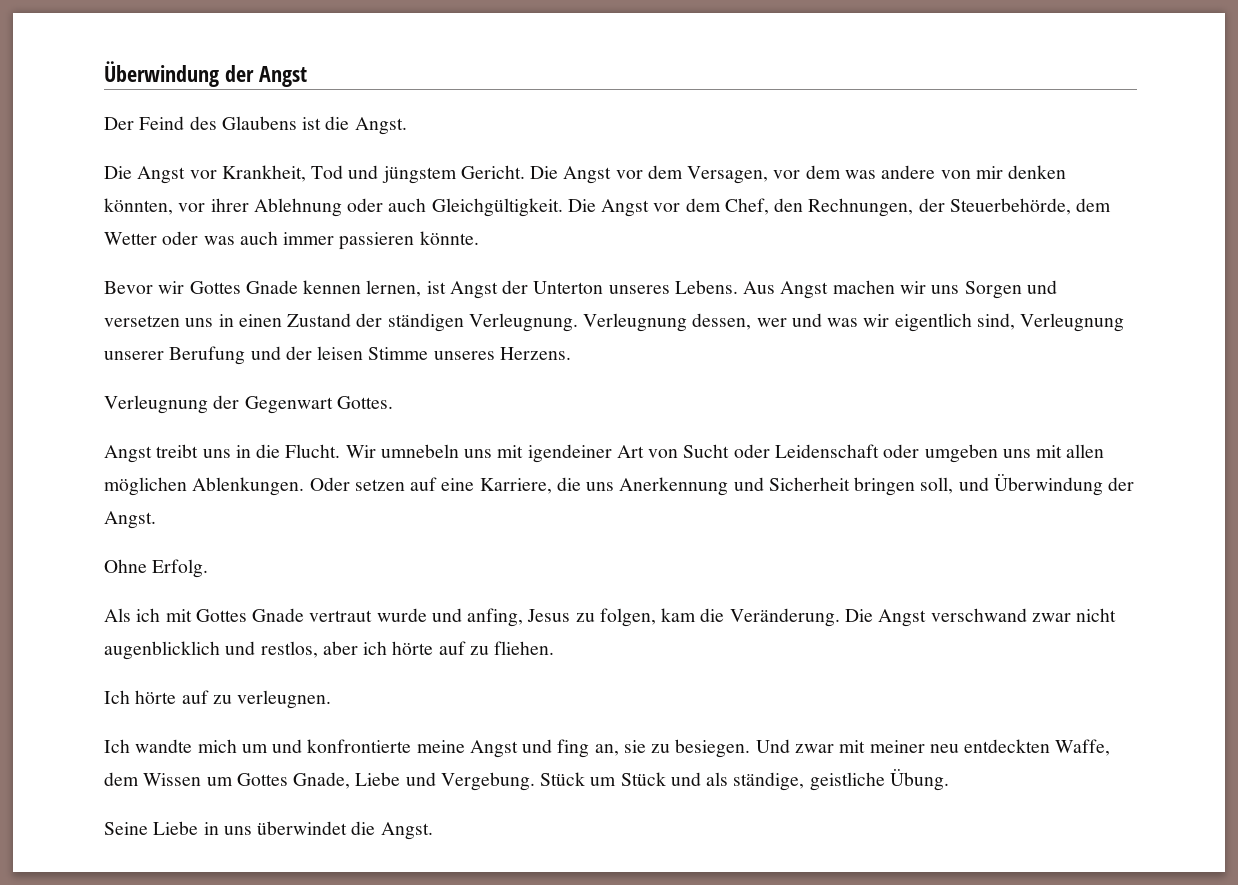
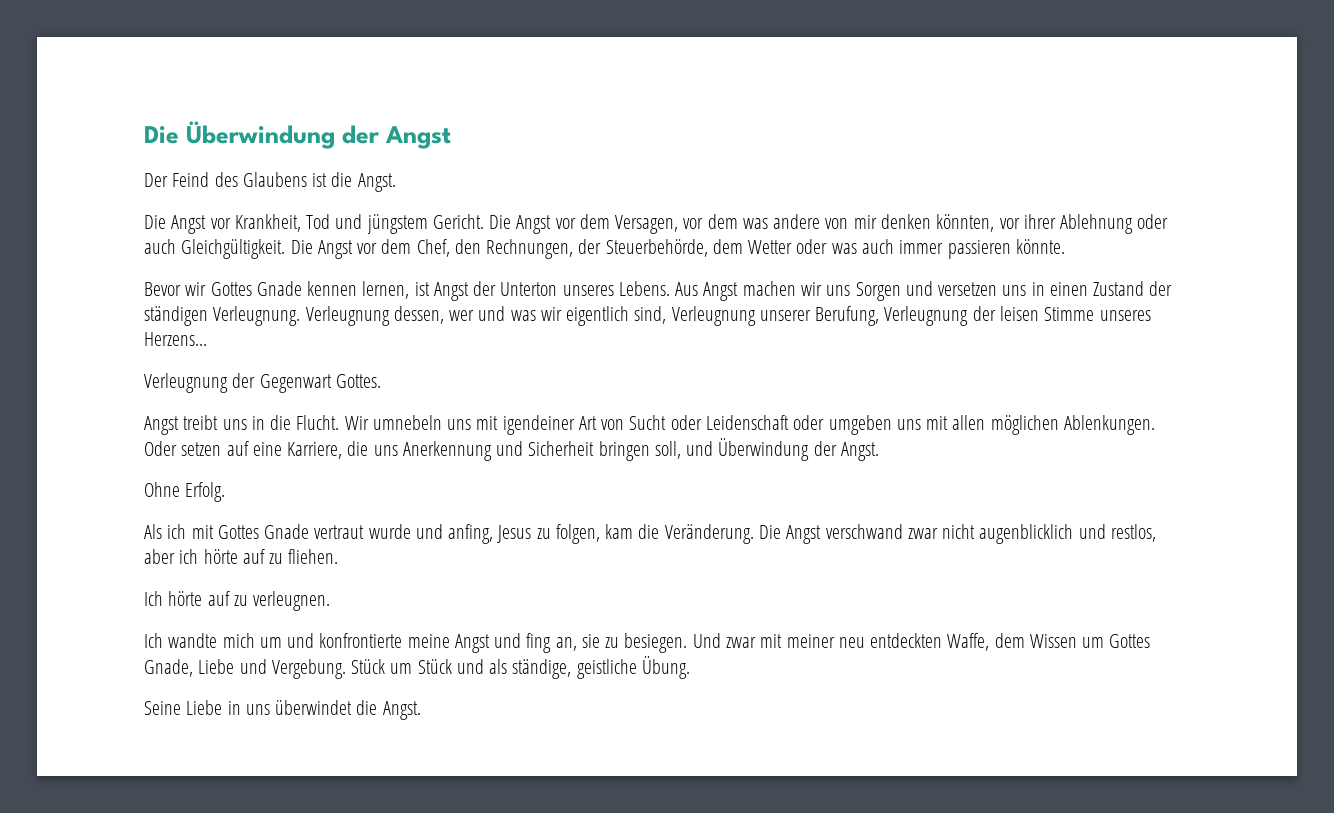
(104, 74) none -> [144,125,179,144] Die
[169,346,281,365] Berufung und -> [815,306,969,326] Berufung, Verleugnung
[499,347,571,360] Herzens. -> [144,332,207,346] Herzens...

